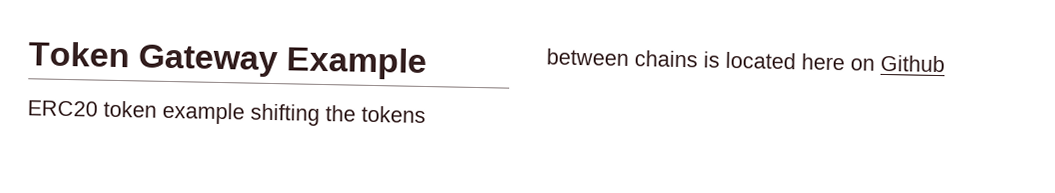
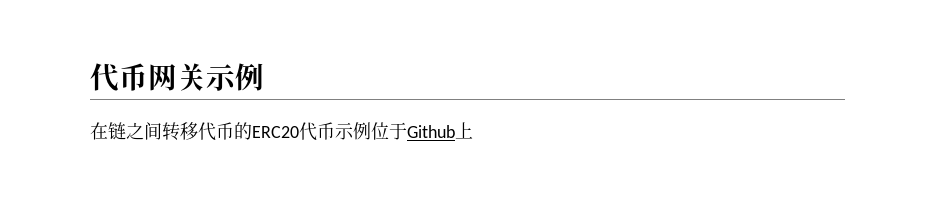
[28,41,428,81] [27,100,426,126] [546,48,945,73] Token Gateway Example // ERC20 token example shifting the tokens between chains is located here on Github -> [90,63,264,92] [90,122,473,141] 代币网关示例 // 在链之间转移代币的ERC20代币示例位于Github上

